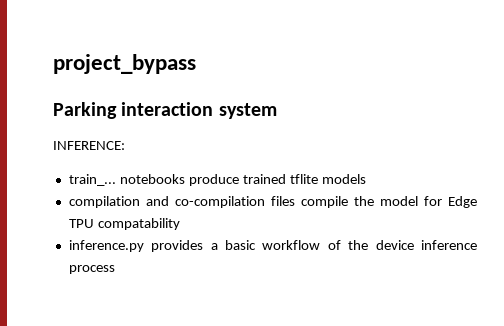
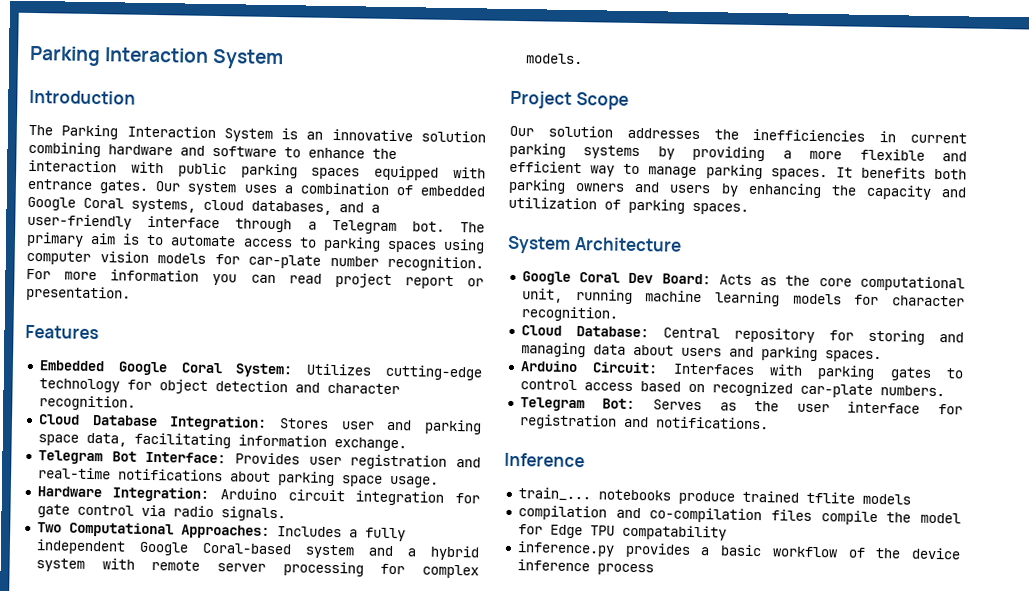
[53,54,196,74] [53,102,277,119] [53,141,125,150] project_bypass // Parking interaction system // INFERENCE: -> [29,45,285,70] [29,89,136,105] [28,124,486,143] [28,141,397,160] [28,159,486,181] [27,178,485,197] [27,196,380,215] [27,213,486,235] [26,231,485,254] [26,250,484,272] [26,268,484,289] [26,285,131,302] [25,324,99,340] [38,360,482,381] [38,378,400,395] [38,395,136,411] [37,414,482,435] [37,432,407,452] [37,450,481,470] [37,467,439,488] [36,486,480,506] [36,504,286,522] [36,521,406,542] [35,539,479,561] [35,558,479,579] [524,53,583,65] [510,90,629,110] [509,125,967,144] [509,142,968,162] [509,160,967,181] [508,178,966,200] [508,196,749,215] [507,235,682,254] [521,271,965,292] [521,288,965,307] [520,306,618,322] [520,325,964,345] [520,342,882,363] [519,360,963,381] [519,379,945,398] [519,397,963,415] [518,414,769,430] [504,452,585,468] Parking Interaction System // Introduction // The Parking Interaction System is an innovative solution combining hardware and software to enhance the interaction with public parking spaces equipped with entrance gates. Our system uses a combination of embedded Google Coral systems, cloud databases, and a user-friendly interface through a Telegram bot. The primary aim is to automate access to parking spaces using computer vision models for car-plate number recognition. For more information you can read project report or presentation. // Features // Embedded Google Coral System: Utilizes cutting-edge technology for object detection and character recognition. // Cloud Database Integration: Stores user and parking space data, facilitating information exchange. // Telegram Bot Interface: Provides user registration and real-time notifications about parking space usage. // Hardware Integration: Arduino circuit integration for gate control via radio signals. // Two Computational Approaches: Includes a fully independent Google Coral-based system and a hybrid system with remote server processing for complex models. // Project Scope // Our solution addresses the inefficiencies in current parking systems by providing a more flexible and efficient way to manage parking spaces. It benefits both parking owners and users by enhancing the capacity and utilization of parking spaces. // System Architecture // Google Coral Dev Board: Acts as the core computational unit, running machine learning models for character recognition. // Cloud Database: Central repository for storing and managing data about users and parking spaces. // Arduino Circuit: Interfaces with parking gates to control access based on recognized car-plate numbers. // Telegram Bot: Serves as the user interface for registration and notifications. // Inference

